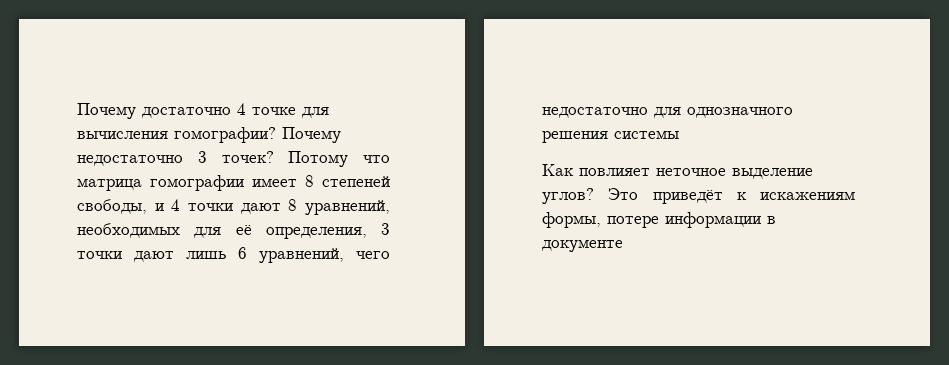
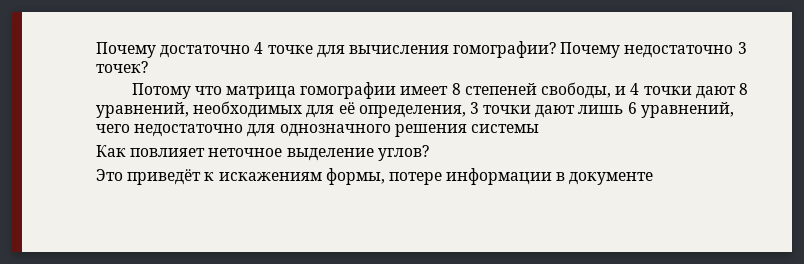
(274, 157) none -> (148, 67) //
(594, 196) none -> (429, 153) //

